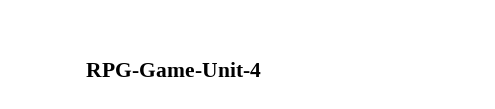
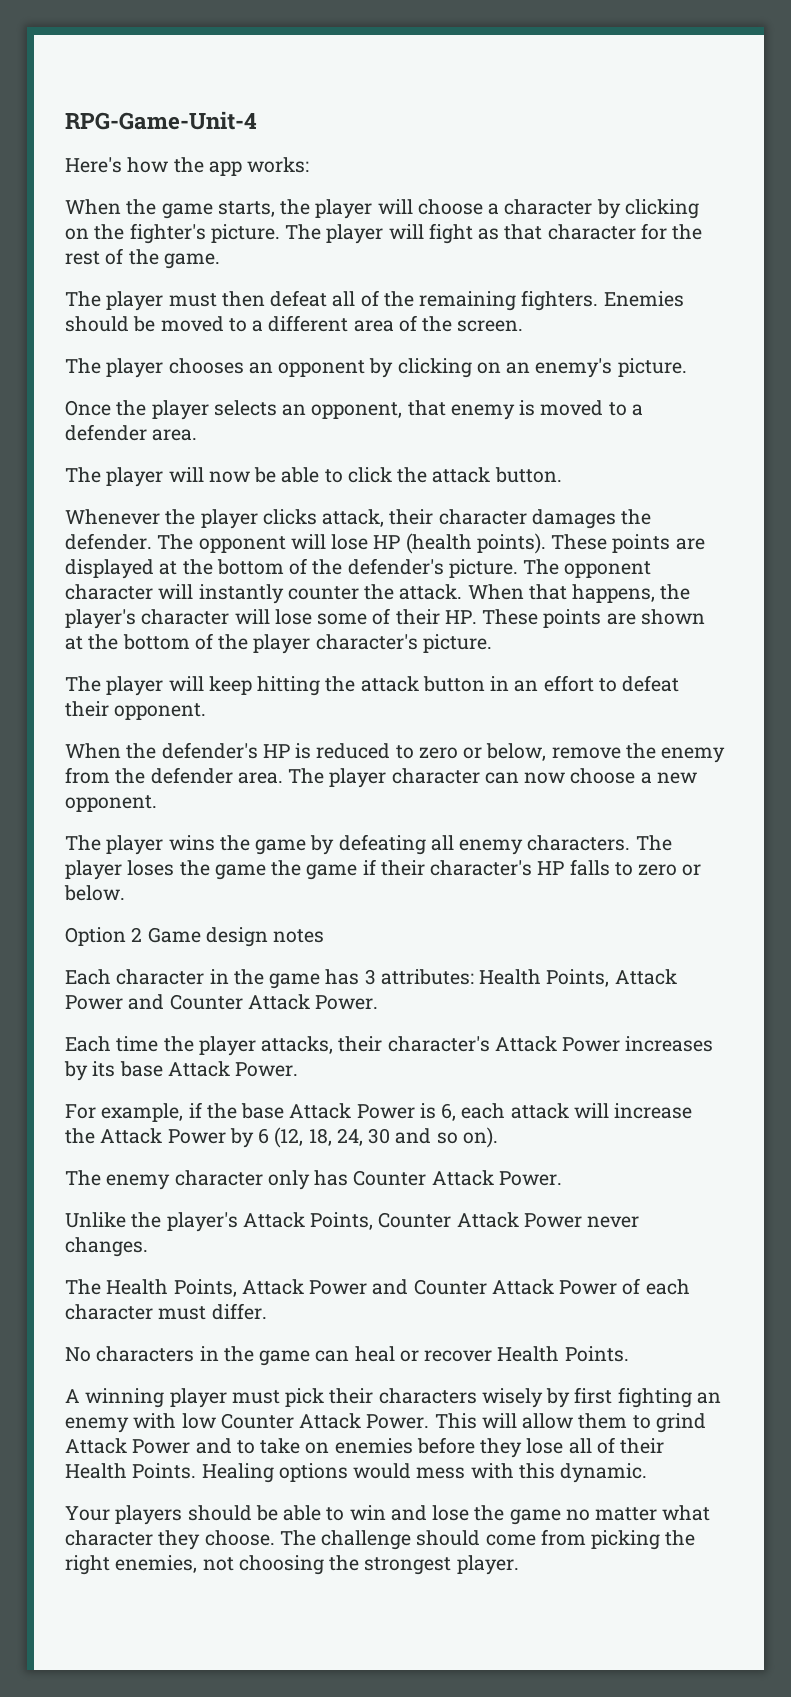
(261, 69) none -> [65,157,310,176] [65,199,699,219] [65,223,703,244] [65,248,220,269] [65,290,684,311] [65,315,524,332] [65,358,687,378] [65,400,643,420] [65,424,198,441] [65,467,562,487] [65,509,652,529] [65,533,705,554] [65,558,652,579] [65,584,691,604] [65,608,705,629] [65,633,492,654] [65,675,680,696] [65,701,207,720] [65,742,726,763] [65,767,697,788] [65,795,157,812] [65,834,672,855] [65,859,702,880] [64,885,125,901] [65,927,325,947] [65,969,677,989] [65,994,379,1010] [65,1036,714,1056] [64,1061,299,1081] [65,1102,693,1122] [65,1127,498,1148] [65,1170,562,1190] [65,1212,640,1232] [65,1237,148,1257] [65,1278,690,1297] [65,1303,267,1320] [65,1346,629,1366] [65,1387,721,1408] [65,1413,706,1433] [65,1437,665,1458] [65,1463,648,1483] [65,1505,711,1525] [65,1529,696,1550] [65,1555,519,1575] // Here's how the app works: // When the game starts, the player will choose a character by clicking on the fighter's picture. The player will fight as that character for the rest of the game. // The player must then defeat all of the remaining fighters. Enemies should be moved to a different area of the screen. // The player chooses an opponent by clicking on an enemy's picture. // Once the player selects an opponent, that enemy is moved to a defender area. // The player will now be able to click the attack button. // Whenever the player clicks attack, their character damages the defender. The opponent will lose HP (health points). These points are displayed at the bottom of the defender's picture. The opponent character will instantly counter the attack. When that happens, the player's character will lose some of their HP. These points are shown at the bottom of the player character's picture. // The player will keep hitting the attack button in an effort to defeat their opponent. // When the defender's HP is reduced to zero or below, remove the enemy from the defender area. The player character can now choose a new opponent. // The player wins the game by defeating all enemy characters. The player loses the game the game if their character's HP falls to zero or below. // Option 2 Game design notes // Each character in the game has 3 attributes: Health Points, Attack Power and Counter Attack Power. // Each time the player attacks, their character's Attack Power increases by its base Attack Power. // For example, if the base Attack Power is 6, each attack will increase the Attack Power by 6 (12, 18, 24, 30 and so on). // The enemy character only has Counter Attack Power. // Unlike the player's Attack Points, Counter Attack Power never changes. // The Health Points, Attack Power and Counter Attack Power of each character must differ. // No characters in the game can heal or recover Health Points. // A winning player must pick their characters wisely by first fighting an enemy with low Counter Attack Power. This will allow them to grind Attack Power and to take on enemies before they lose all of their Health Points. Healing options would mess with this dynamic. // Your players should be able to win and lose the game no matter what character they choose. The challenge should come from picking the right enemies, not choosing the strongest player.

